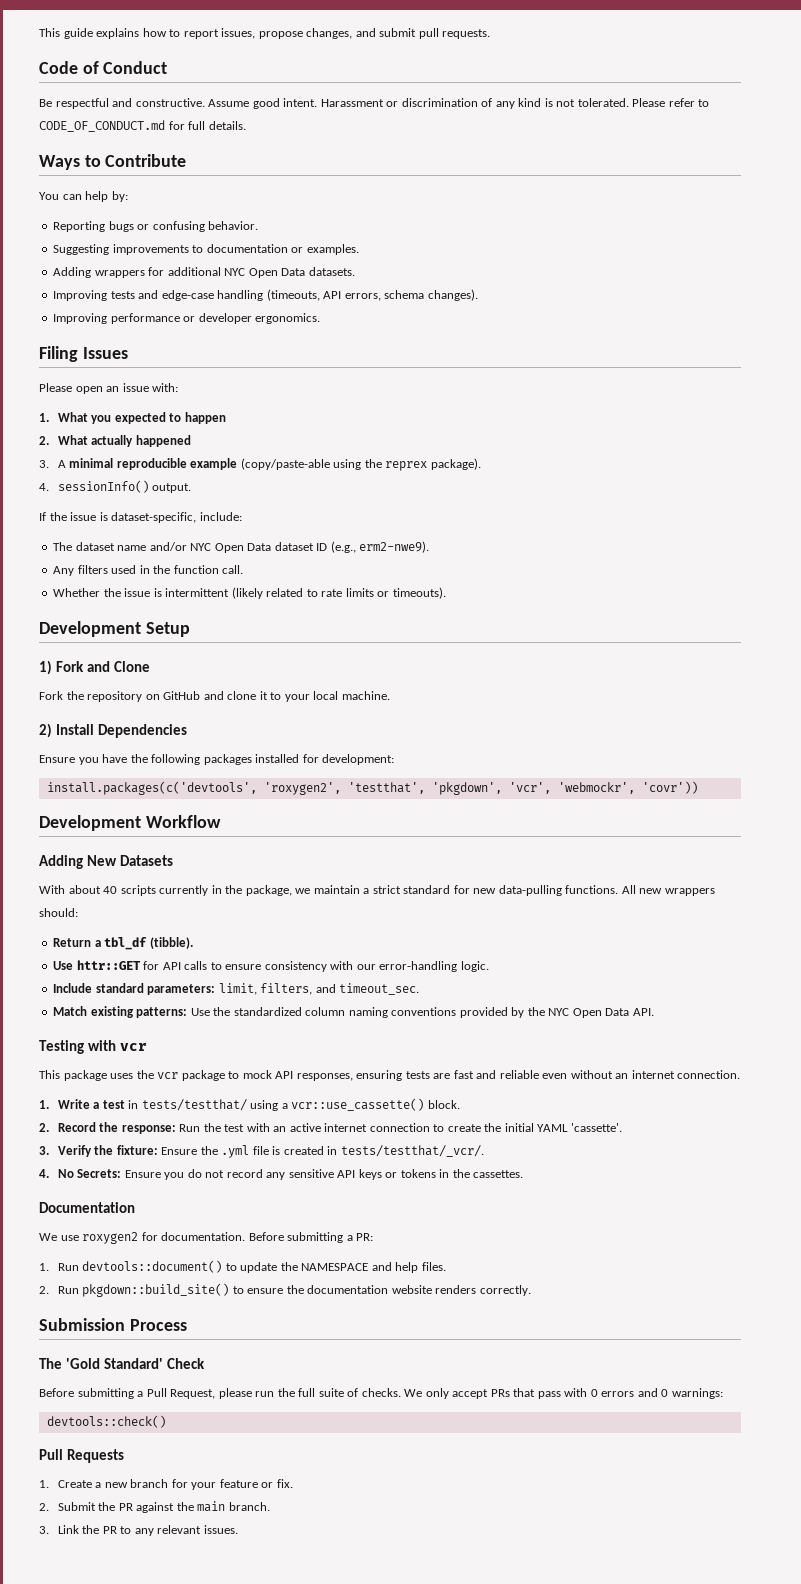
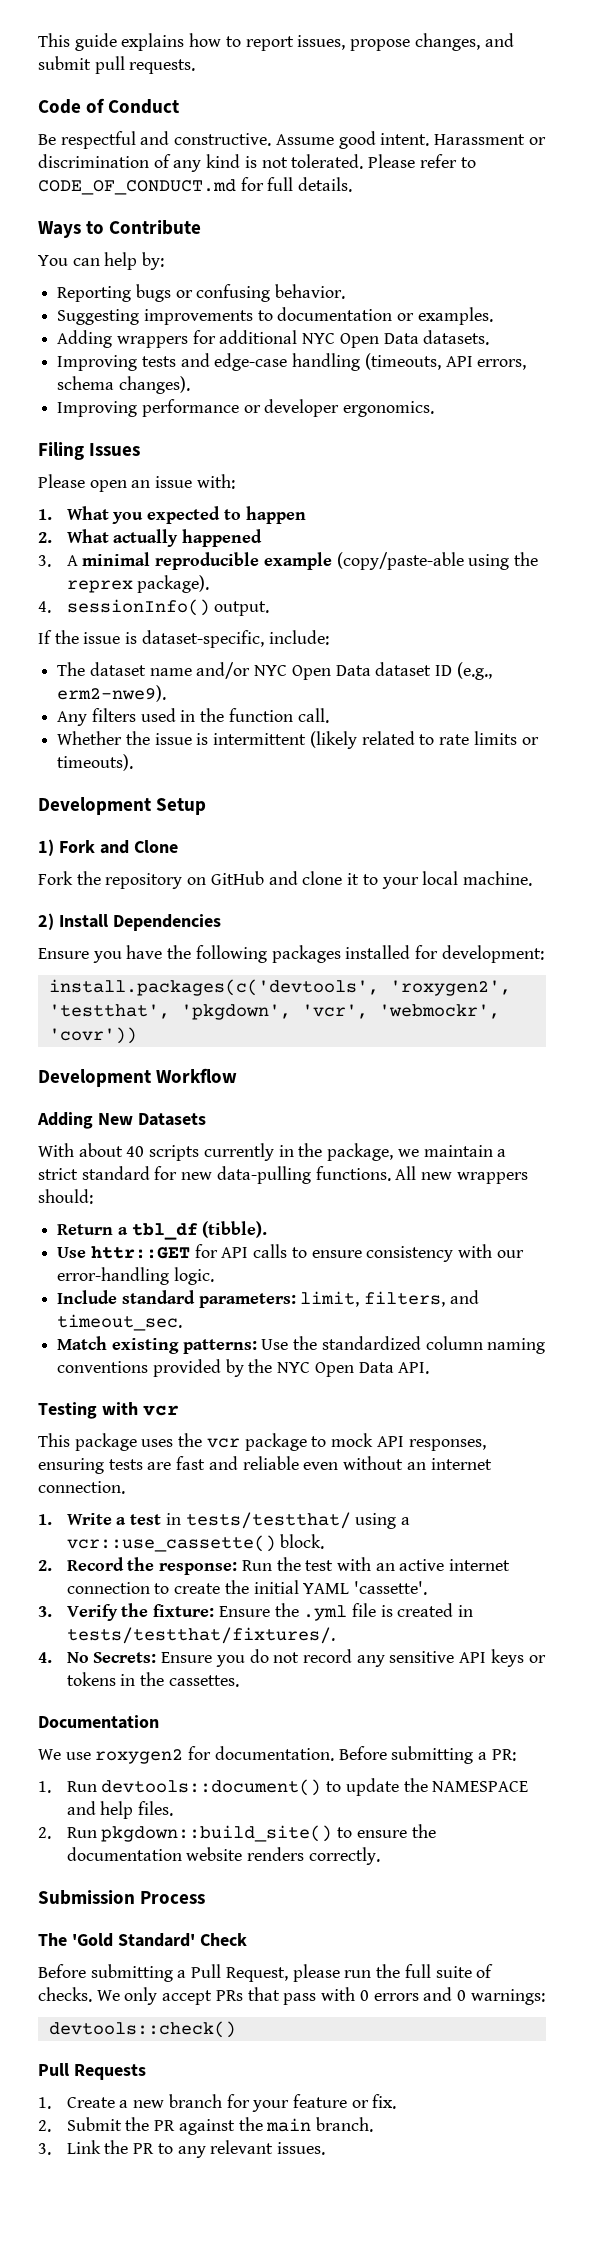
[340,1145,484,1157] tests/testthat/_vcr/. -> [66,1627,335,1644] tests/testthat/fixtures/.

